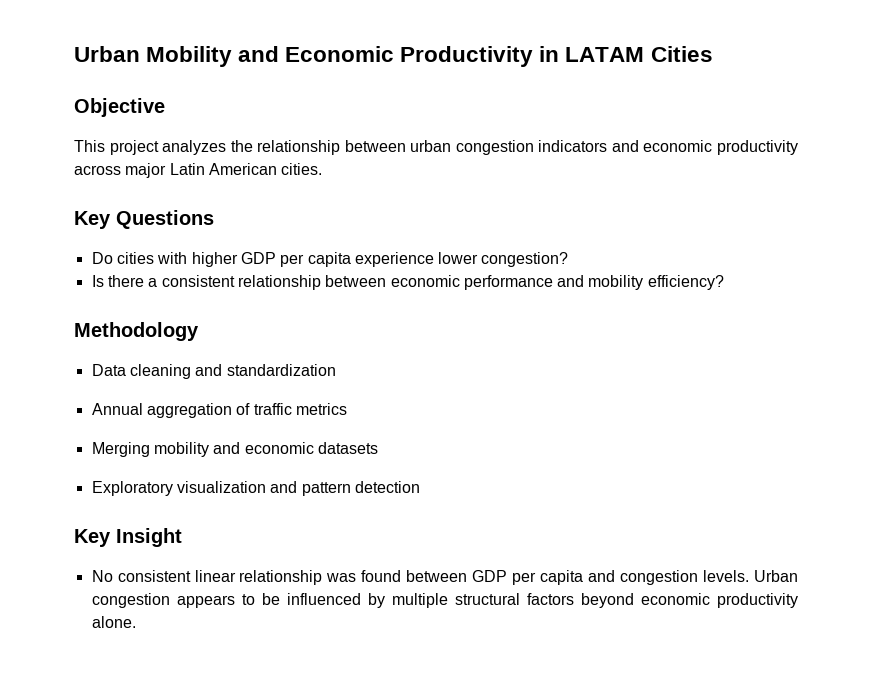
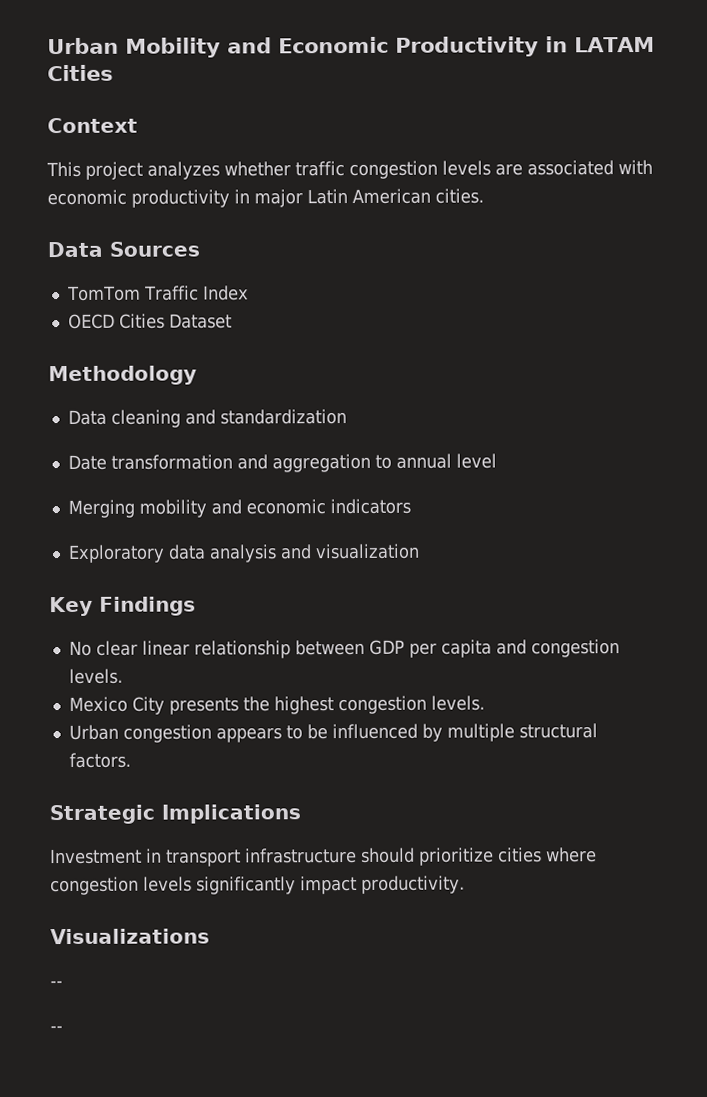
[74,98,165,117] Objective -> [47,117,138,134] Context
[230,140,798,155] [74,165,121,175] the relationship between urban congestion indicators and economic productivity across -> [224,159,653,180] [47,189,250,208] whether traffic congestion levels are associated with economic productivity in
[74,210,214,229] [91,252,569,267] [91,275,724,290] Key Questions // Do cities with higher GDP per capita experience lower congestion? // Is there a consistent relationship between economic performance and mobility efficiency? -> [47,241,200,258] [66,285,249,302] [67,313,232,329] Data Sources // TomTom Traffic Index // OECD Cities Dataset
[91,403,347,418] Annual aggregation of traffic metrics -> [67,453,497,473] Date transformation and aggregation to annual level
[317,442,378,454] datasets -> [329,498,411,515] indicators
[176,481,420,496] [74,528,182,547] visualization and pattern detection // Key Insight -> [167,543,420,563] [49,596,196,617] data analysis and visualization // Key Findings
[117,570,191,582] consistent -> [95,640,138,656] clear
[326,570,402,582] was found -> (291, 649) none
(750, 576) none -> [68,695,485,715] // Mexico City presents the highest congestion levels. //
[526,593,798,608] [91,616,136,628] factors beyond economic productivity alone. -> [68,752,131,768] [49,804,301,825] [50,847,597,867] [50,875,465,896] [50,928,210,945] [50,981,63,988] [50,1026,63,1033] factors. // Strategic Implications // Investment in transport infrastructure should prioritize cities where congestion levels significantly impact productivity. // Visualizations // -- // --

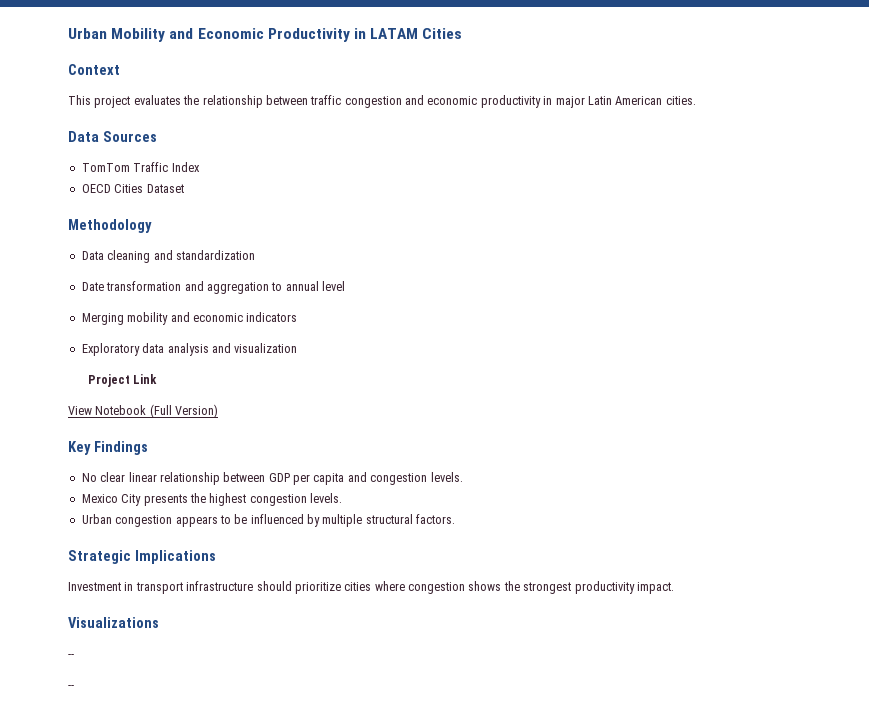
[147,159,653,180] analyzes whether traffic congestion levels are associated with -> [133,95,424,108] evaluates the relationship between traffic congestion and
(420, 551) none -> [87,374,158,387] [68,404,219,418] // Project Link // View Notebook (Full Version)
[143,875,465,895] levels significantly impact productivity. -> [468,581,674,594] shows the strongest productivity impact.

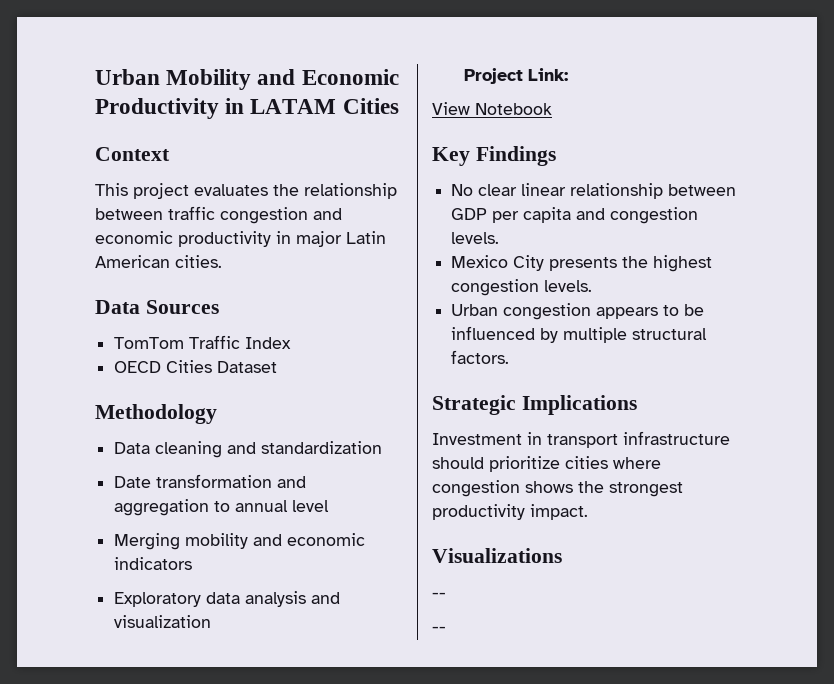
[133,374,158,384] Link -> [527,68,568,81] Link:
[149,404,219,418] (Full Version) -> (552, 109) none

